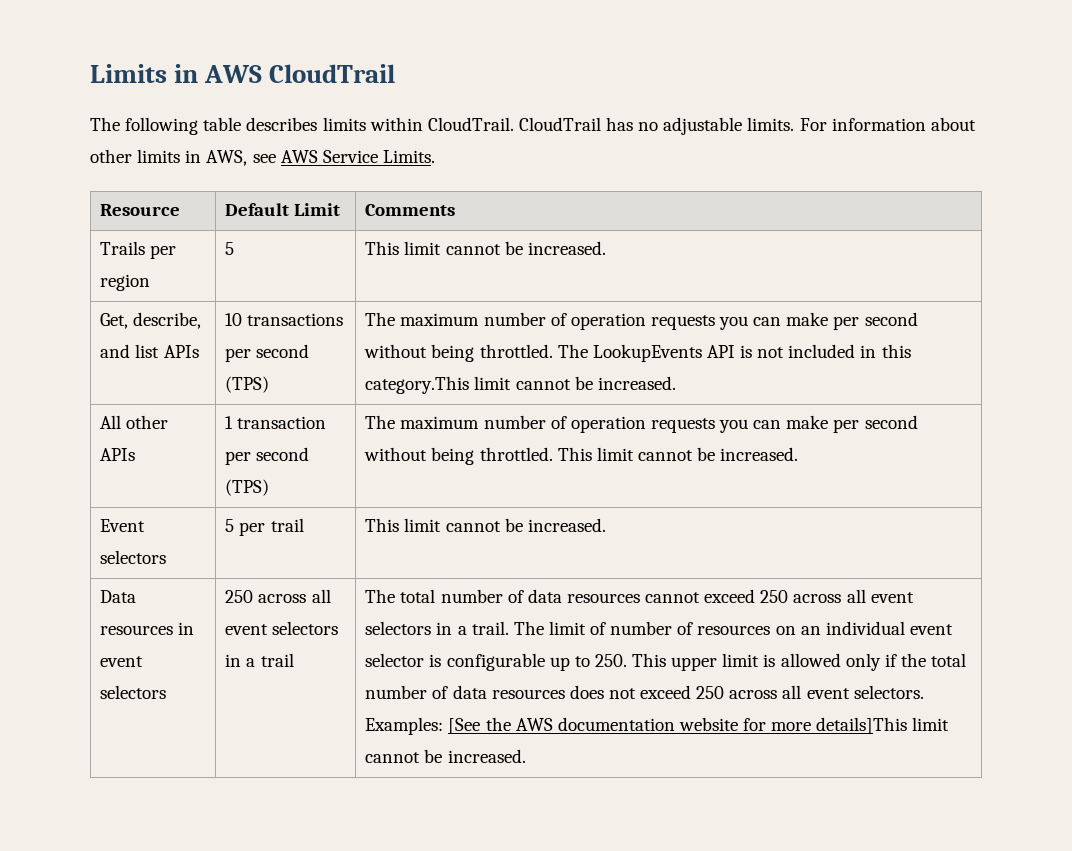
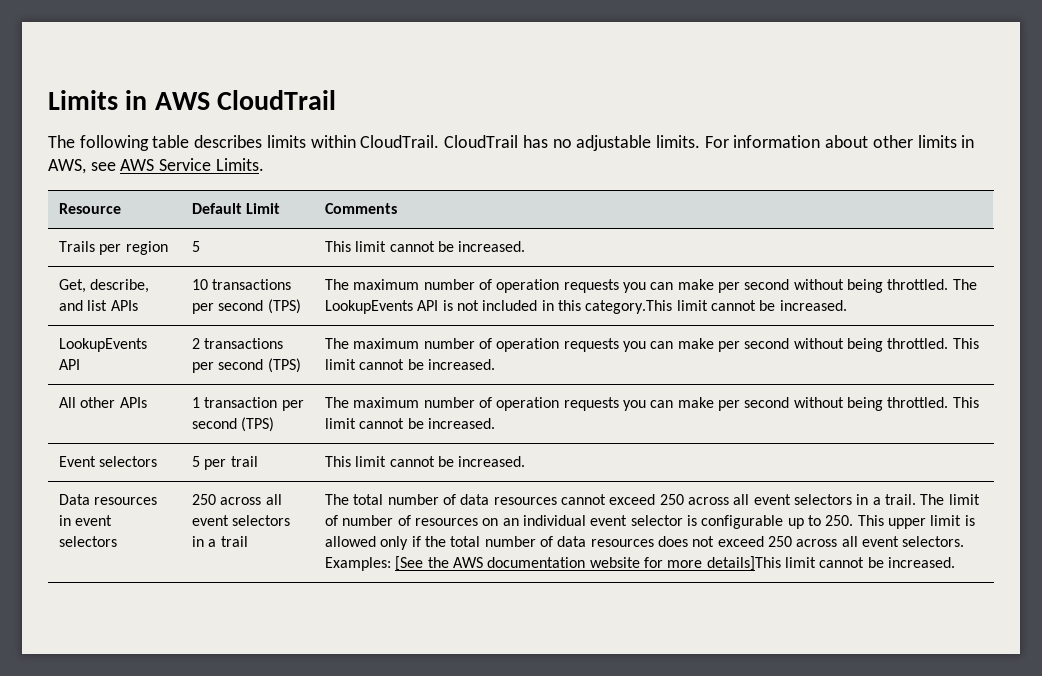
(676, 383) none -> [59,338,148,352] [59,359,81,370] [192,338,284,349] [192,358,301,373] [325,338,979,352] [325,359,496,370] // LookupEvents API | 2 transactions per second (TPS) | The maximum number of operation requests you can make per second without being throttled. This limit cannot be increased.

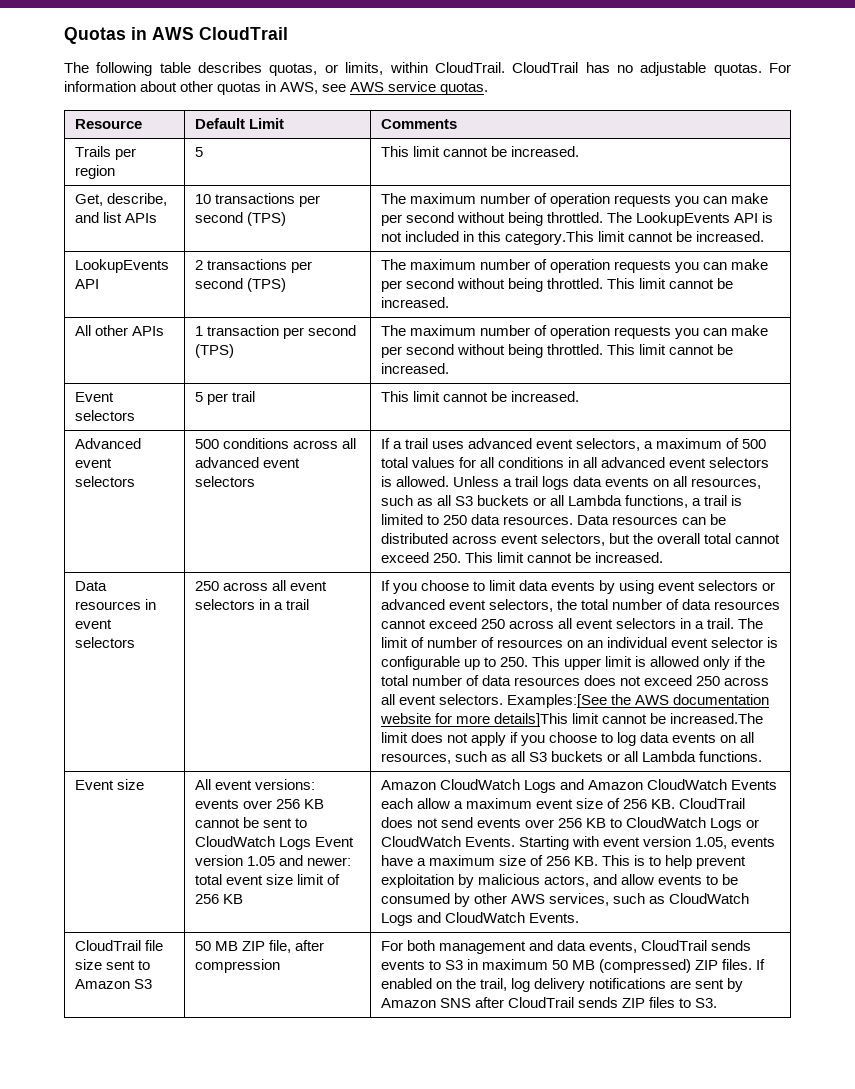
[48,90,118,110] Limits -> [64,27,126,44] Quotas
[266,135,306,148] limits -> [269,62,384,76] quotas, or limits,
[655,135,700,148] limits. -> [713,63,762,76] quotas.
[917,135,957,148] limits -> [217,82,262,95] quotas
[159,158,264,171] Service Limits. -> [388,81,489,95] service quotas.
(526, 461) none -> [74,438,141,449] [74,458,112,468] [74,476,135,487] [194,438,356,449] [194,457,300,468] [194,476,255,487] [380,438,767,451] [380,457,770,468] [380,476,762,490] [380,495,743,508] [380,514,727,525] [380,533,781,546] [380,552,663,563] // Advanced event selectors | 500 conditions across all advanced event selectors | If a trail uses advanced event selectors, a maximum of 500 total values for all conditions in all advanced event selectors is allowed. Unless a trail logs data events on all resources, such as all S3 buckets or all Lambda functions, a trail is limited to 250 data resources. Data resources can be distributed across event selectors, but the overall total cannot exceed 250. This limit cannot be increased.
[325,494,350,505] The -> [380,580,776,594] [380,599,577,612] If you choose to limit data events by using event selectors or advanced event selectors, the
[325,556,424,571] Examples: [See -> [506,694,607,708] Examples:[See
[887,557,955,568] increased. -> [669,713,763,724] [380,732,755,746] [380,751,763,764] [74,779,144,790] [194,779,315,790] [194,799,324,809] [194,817,307,828] [194,836,354,850] [194,855,351,866] [194,874,340,885] [194,894,243,904] [380,779,777,793] [380,798,746,809] [380,817,760,831] [380,836,775,850] [380,855,747,869] [380,874,739,888] [380,893,749,907] [380,912,579,926] [74,940,163,951] [74,959,150,970] [74,979,152,989] [194,940,324,953] [194,959,280,973] [380,940,751,954] [380,959,766,973] [380,978,744,992] [380,997,718,1008] increased.The limit does not apply if you choose to log data events on all resources, such as all S3 buckets or all Lambda functions. // Event size | All event versions: events over 256 KB cannot be sent to CloudWatch Logs Event version 1.05 and newer: total event size limit of 256 KB | Amazon CloudWatch Logs and Amazon CloudWatch Events each allow a maximum event size of 256 KB. CloudTrail does not send events over 256 KB to CloudWatch Logs or CloudWatch Events. Starting with event version 1.05, events have a maximum size of 256 KB. This is to help prevent exploitation by malicious actors, and allow events to be consumed by other AWS services, such as CloudWatch Logs and CloudWatch Events. // CloudTrail file size sent to Amazon S3 | 50 MB ZIP file, after compression | For both management and data events, CloudTrail sends events to S3 in maximum 50 MB (compressed) ZIP files. If enabled on the trail, log delivery notifications are sent by Amazon SNS after CloudTrail sends ZIP files to S3.

